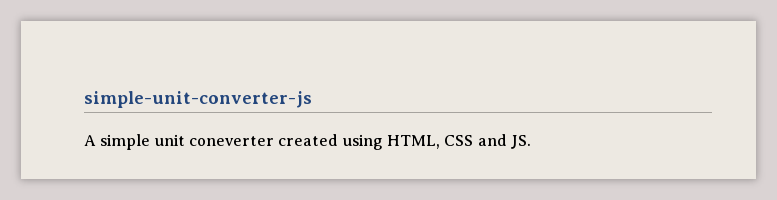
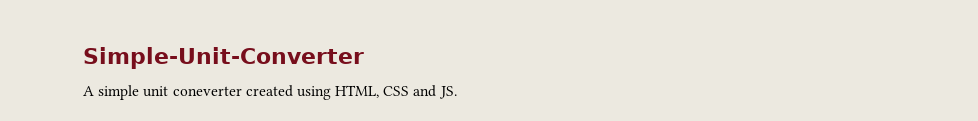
[84,91,312,108] simple-unit-converter-js -> [83,47,364,69] Simple-Unit-Converter

